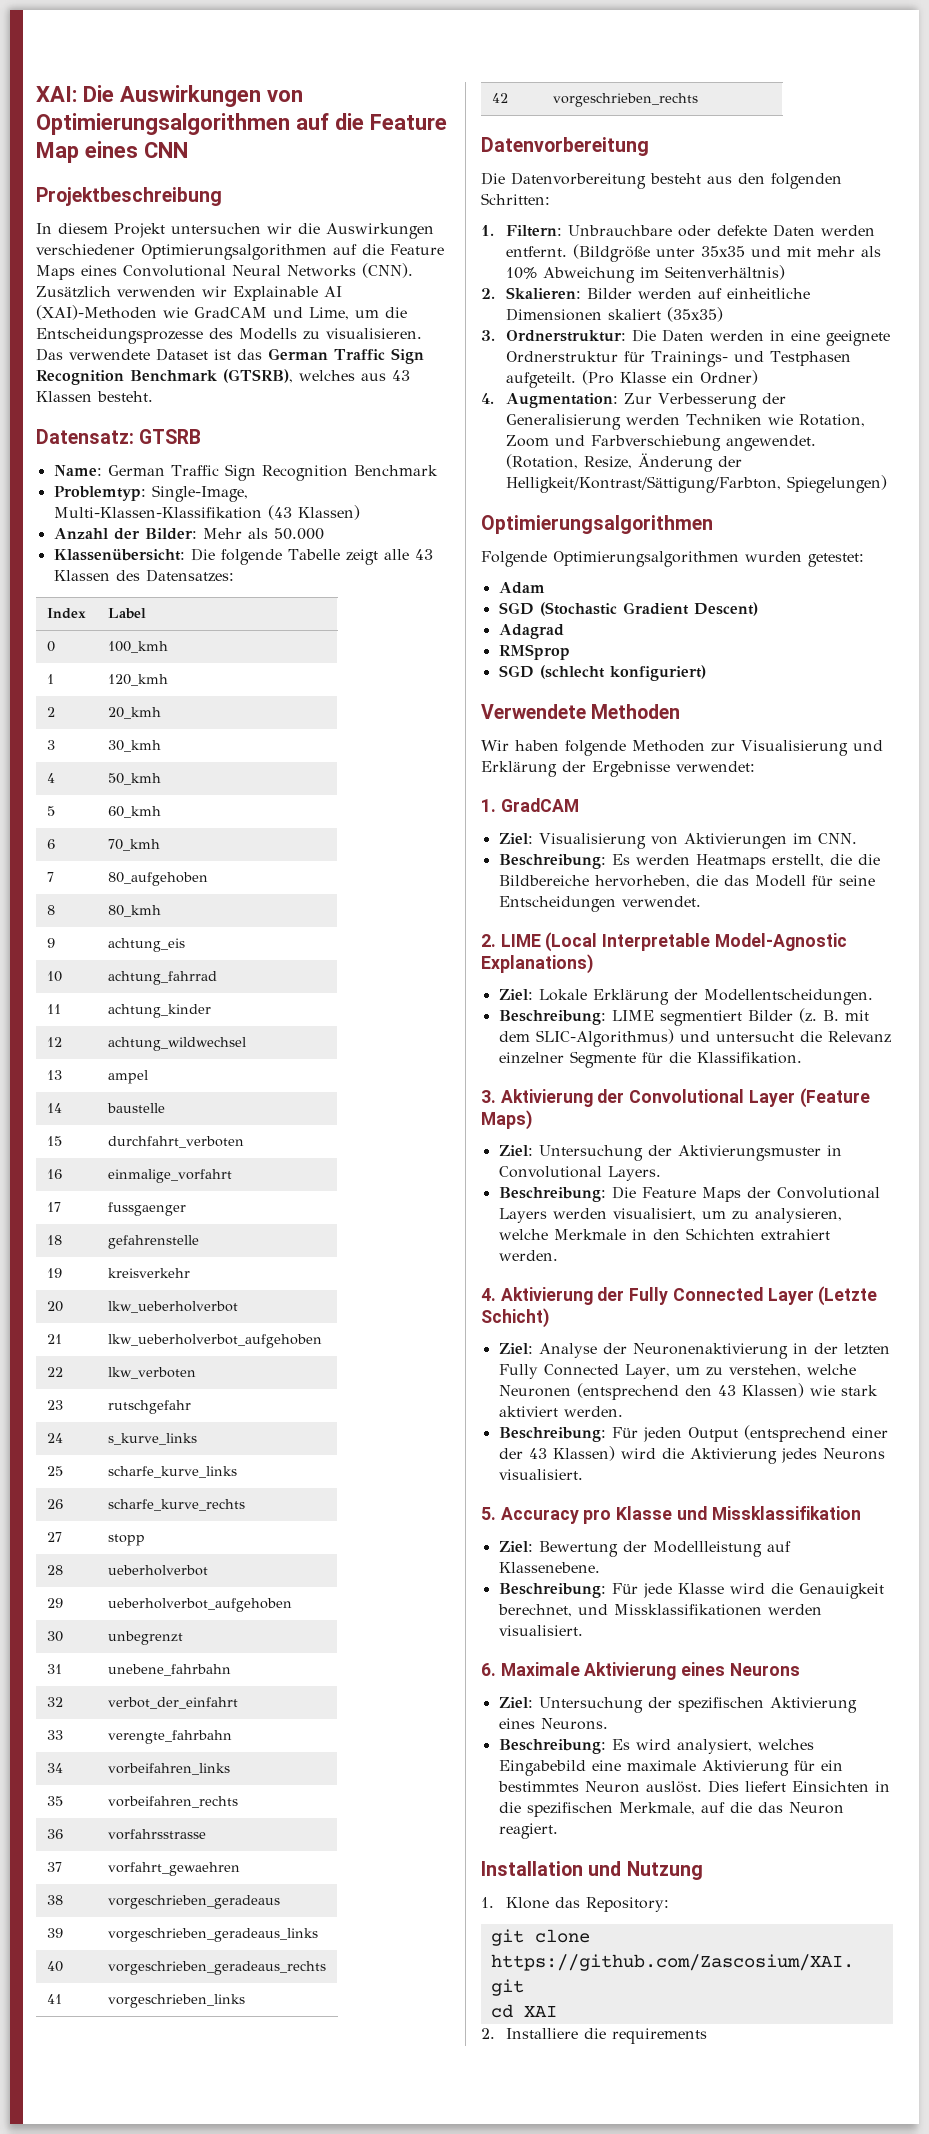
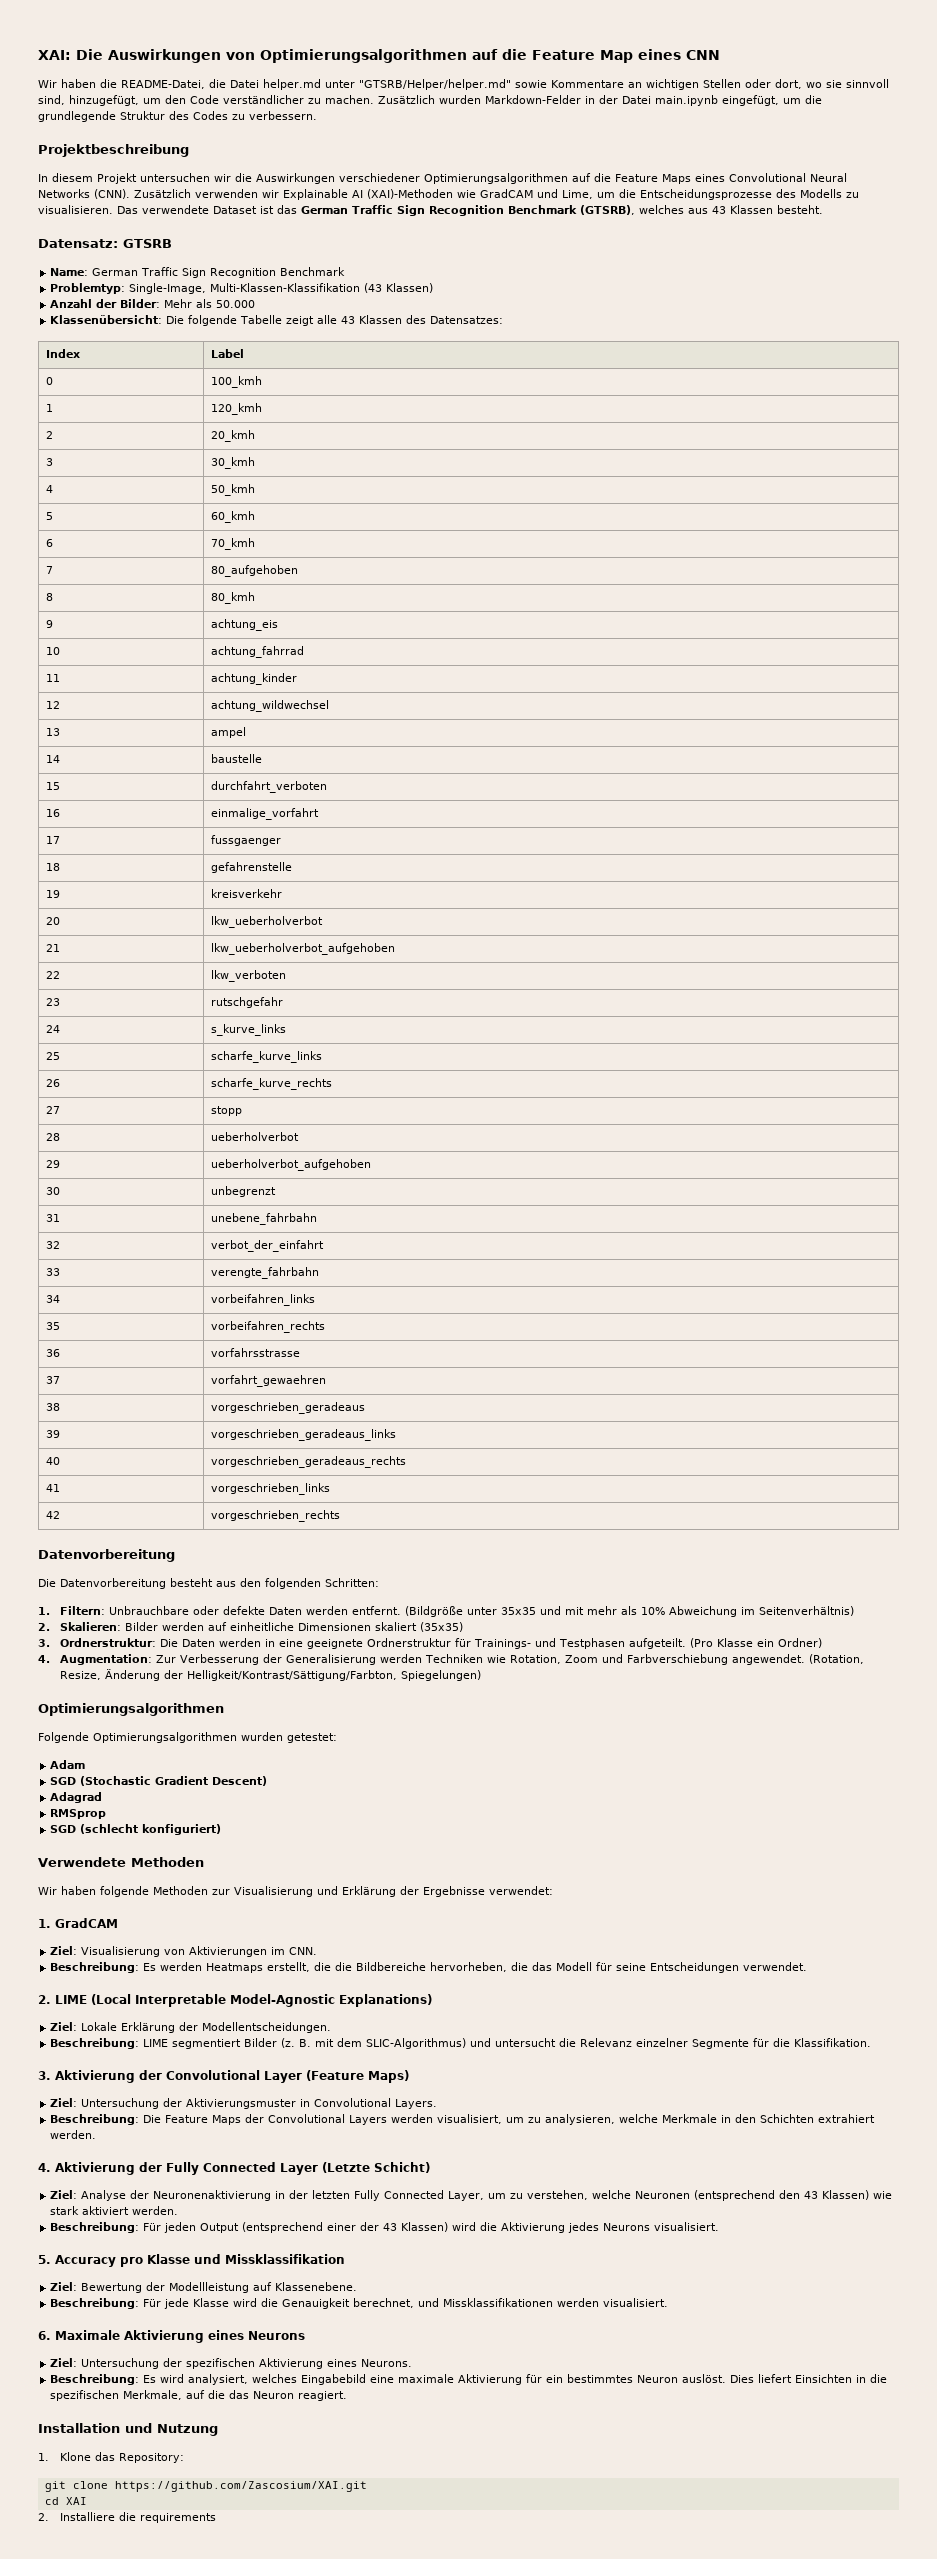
(188, 150) none -> [38,79,889,90] [38,95,822,106] [38,111,317,122] // Wir haben die README-Datei, die Datei helper.md unter "GTSRB/Helper/helper.md" sowie Kommentare an wichtigen Stellen oder dort, wo sie sinnvoll sind, hinzugefügt, um den Code verständlicher zu machen. Zusätzlich wurden Markdown-Felder in der Datei main.ipynb eingefügt, um die grundlegende Struktur des Codes zu verbessern.

